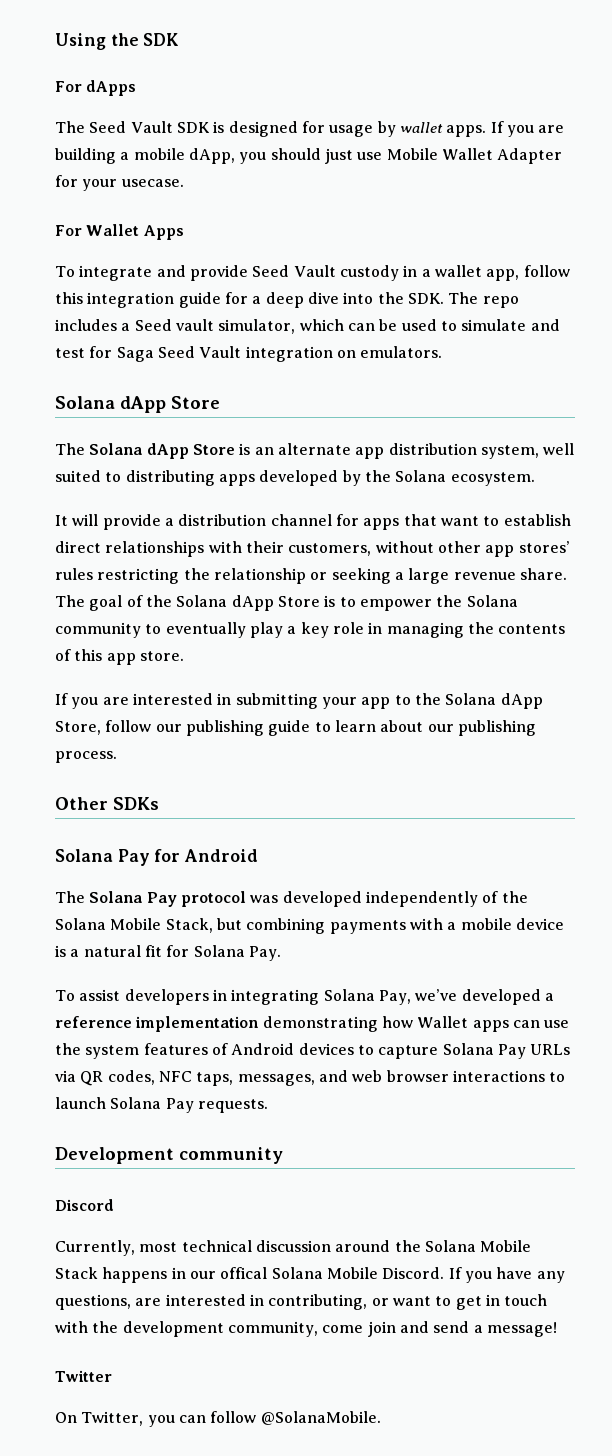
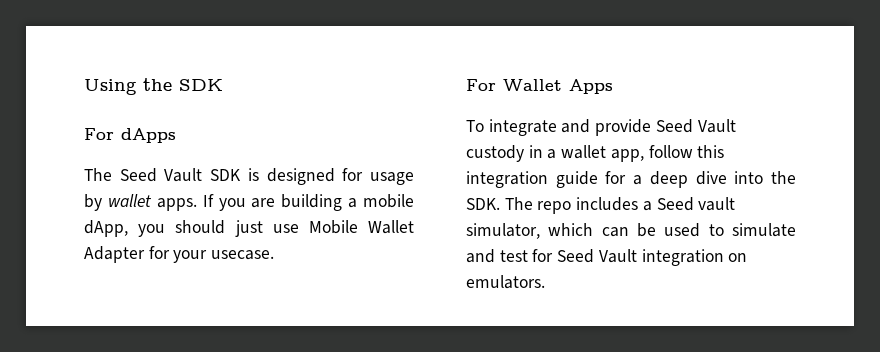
[116,347,154,362] Saga -> (554, 255) none
[55,396,220,413] [55,443,575,459] [55,470,535,486] [55,514,571,530] [55,541,570,557] [55,568,567,584] [55,595,518,611] [55,622,566,638] [55,649,184,665] [55,693,543,709] [55,720,536,736] [55,751,117,763] [55,797,159,810] [55,849,259,866] [55,891,528,907] [55,918,564,934] [55,945,281,961] [55,989,554,1005] [55,1016,570,1032] [55,1043,571,1059] [55,1070,566,1086] [55,1097,268,1113] [55,1147,283,1164] [55,1199,114,1211] [55,1240,532,1256] [55,1267,565,1283] [55,1294,548,1310] [55,1321,557,1337] [55,1370,112,1382] [55,1411,381,1427] // Solana dApp Store // The Solana dApp Store is an alternate app distribution system, well suited to distributing apps developed by the Solana ecosystem. // It will provide a distribution channel for apps that want to establish direct relationships with their customers, without other app stores’ rules restricting the relationship or seeking a large revenue share. The goal of the Solana dApp Store is to empower the Solana community to eventually play a key role in managing the contents of this app store. // If you are interested in submitting your app to the Solana dApp Store, follow our publishing guide to learn about our publishing process. // Other SDKs // Solana Pay for Android // The Solana Pay protocol was developed independently of the Solana Mobile Stack, but combining payments with a mobile device is a natural fit for Solana Pay. // To assist developers in integrating Solana Pay, we’ve developed a reference implementation demonstrating how Wallet apps can use the system features of Android devices to capture Solana Pay URLs via QR codes, NFC taps, messages, and web browser interactions to launch Solana Pay requests. // Development community // Discord // Currently, most technical discussion around the Solana Mobile Stack happens in our offical Solana Mobile Discord. If you have any questions, are interested in contributing, or want to get in touch with the development community, come join and send a message! // Twitter // On Twitter, you can follow @SolanaMobile. -> (545, 282) none

